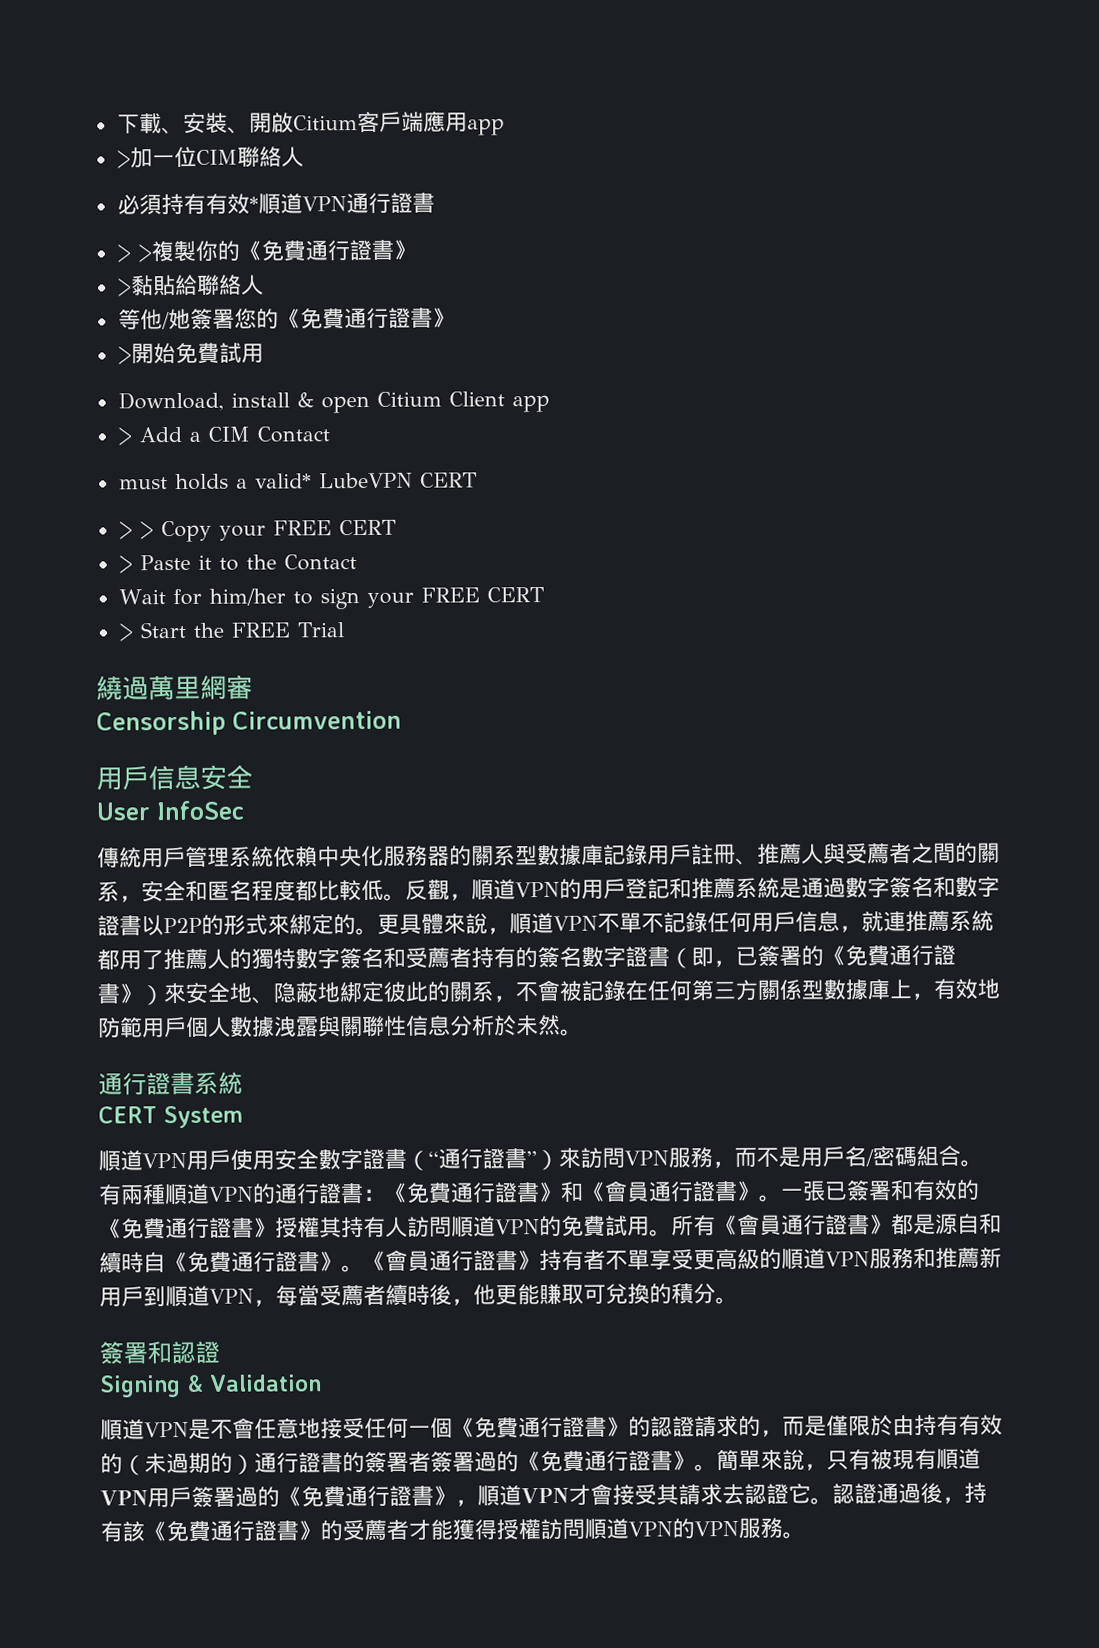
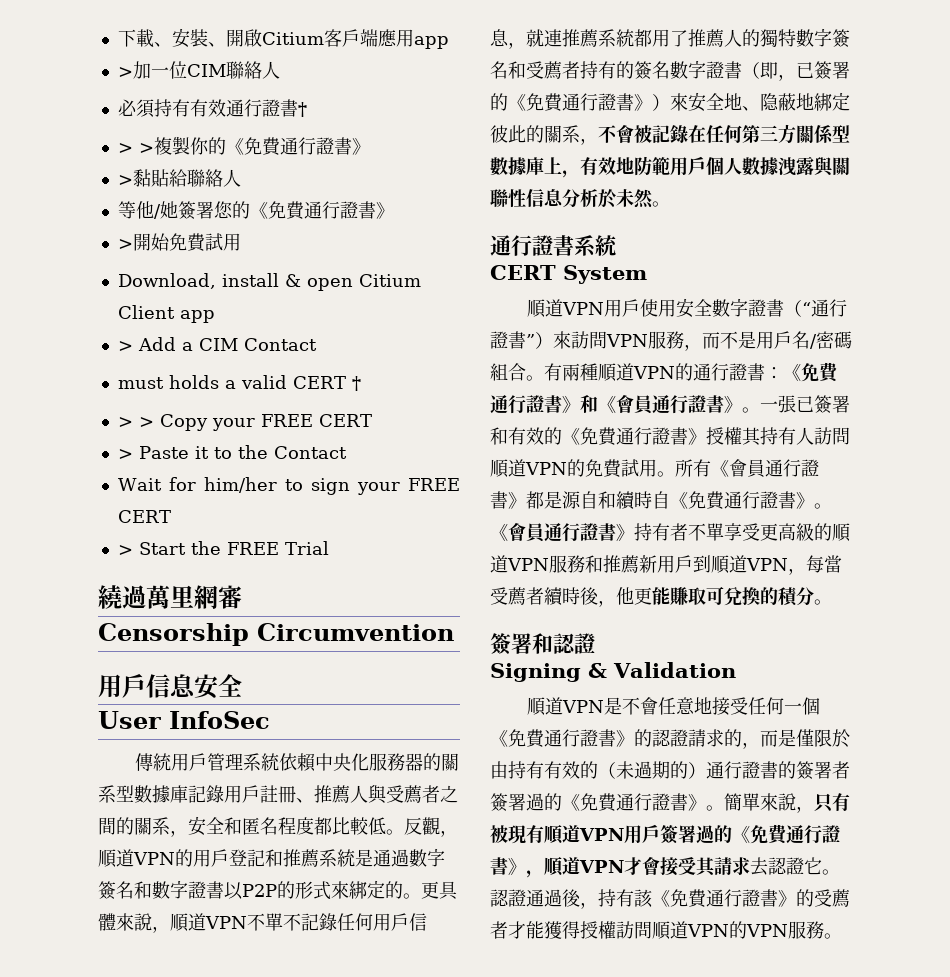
[248,192,435,215] *順道VPN通行證書 -> [225,99,307,117] 通行證書†
[254,472,477,489] valid* LubeVPN CERT -> [240,375,361,391] valid CERT †

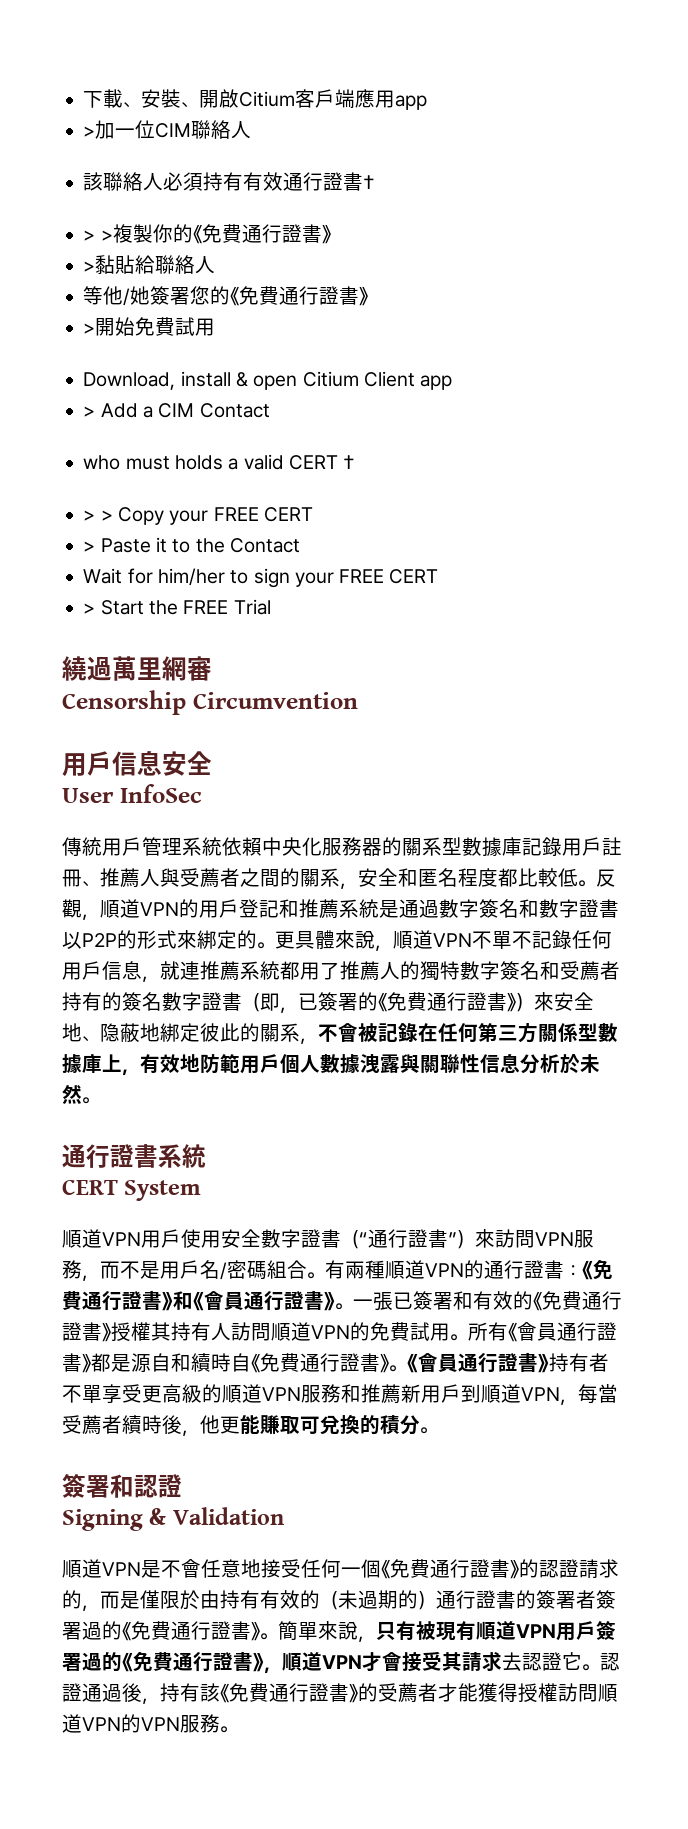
(280, 70) none -> [83,172,164,191] 該聯絡人
(317, 344) none -> [83,455,121,470] who

